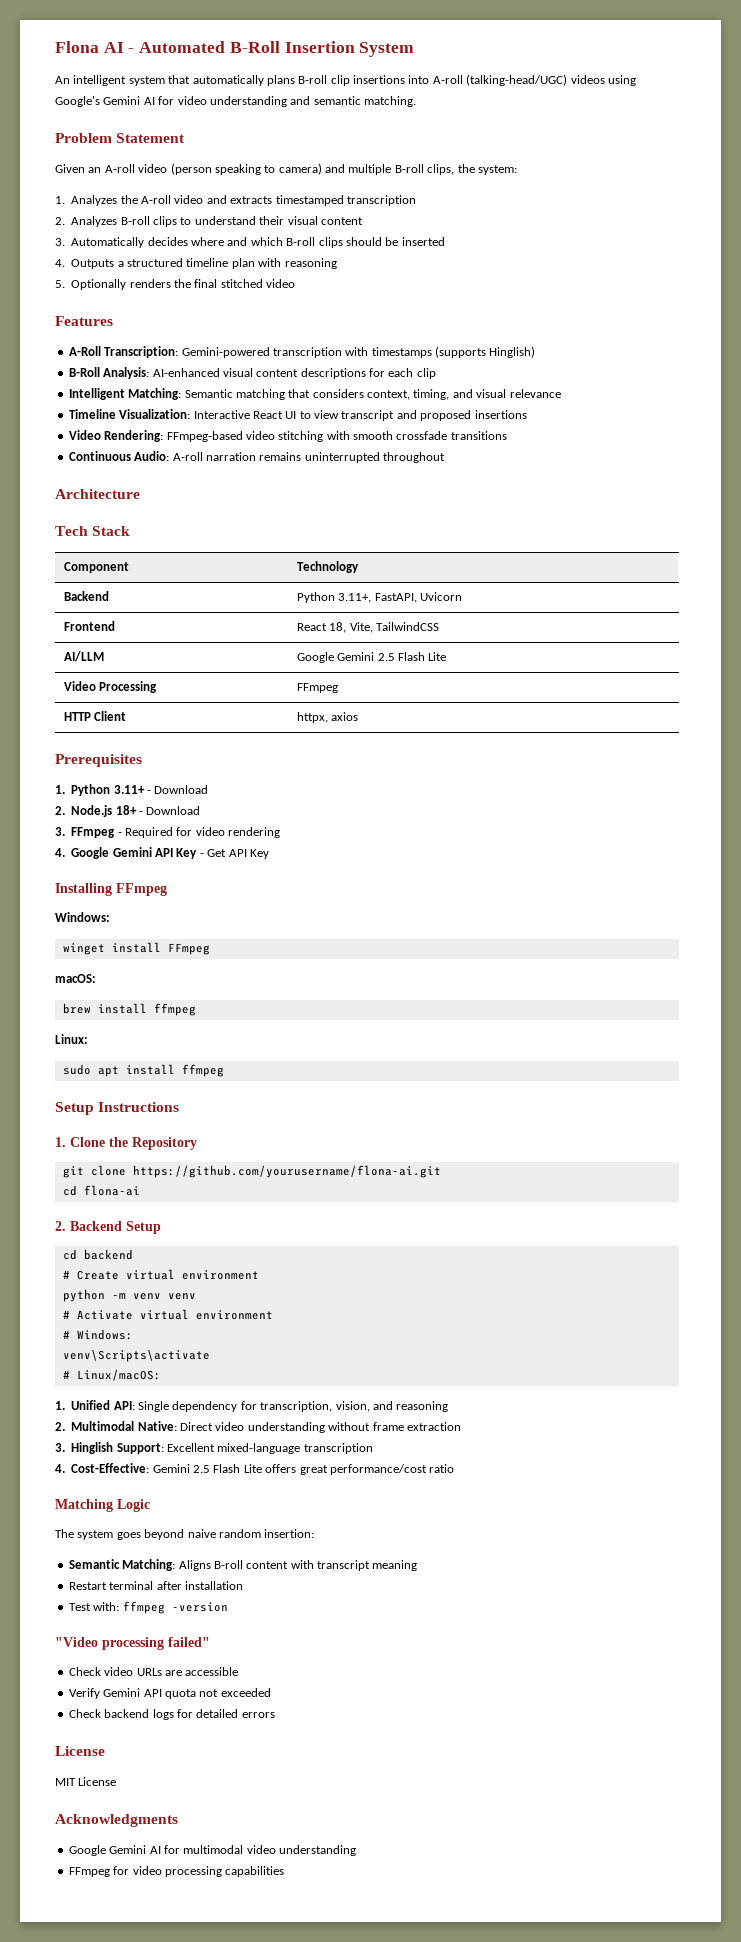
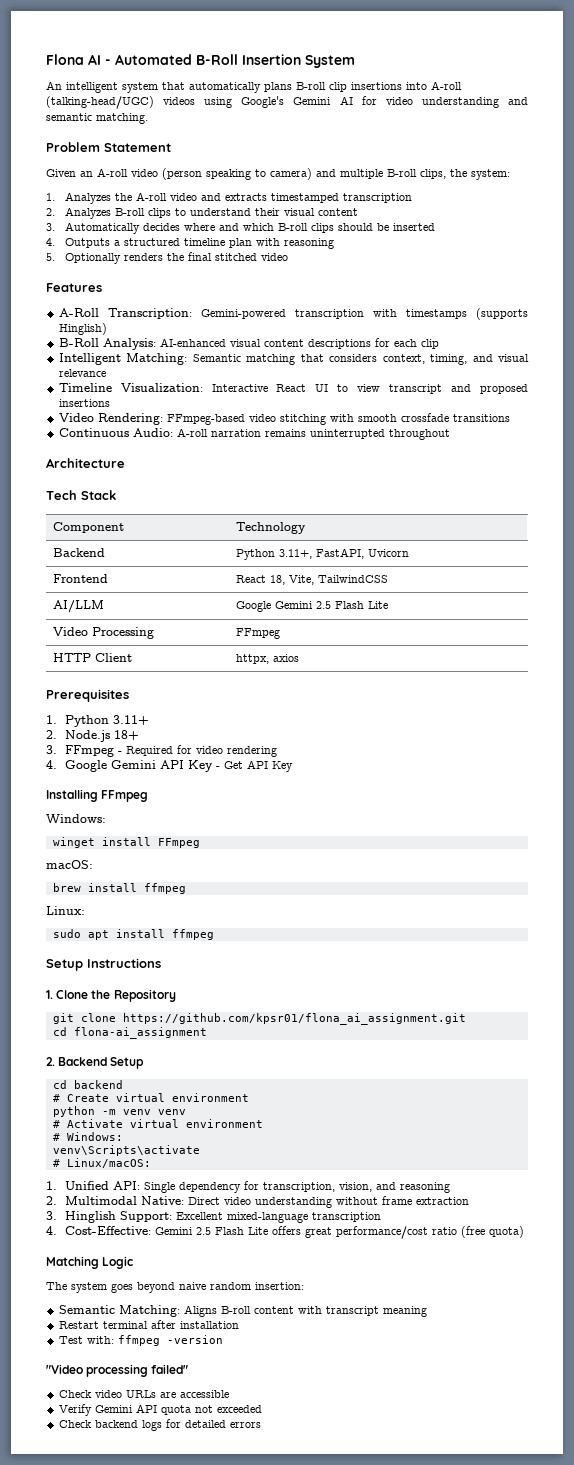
[147,785,209,794] - Download -> (150, 720) none
[139,806,201,815] - Download -> (140, 735) none
[132,1165,441,1178] [62,1185,140,1196] https://github.com/yourusername/flona-ai.git // cd flona-ai -> [122,1013,466,1025] [52,1027,207,1039] https://github.com/kpsr01/flona_ai_assignment.git // cd flona-ai_assignment
(455, 1468) none -> [461,1226,525,1238] (free quota)
[55,1746,105,1756] [55,1777,117,1786] [55,1814,178,1827] [68,1845,356,1856] [68,1866,285,1877] // License // MIT License // Acknowledgments // Google Gemini AI for multimodal video understanding // FFmpeg for video processing capabilities -> (261, 1425) none

